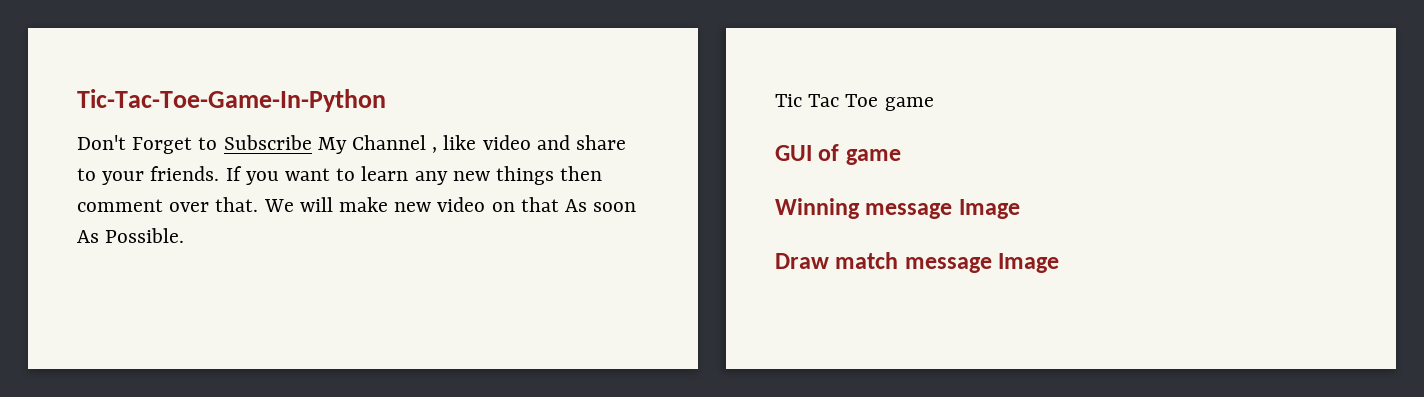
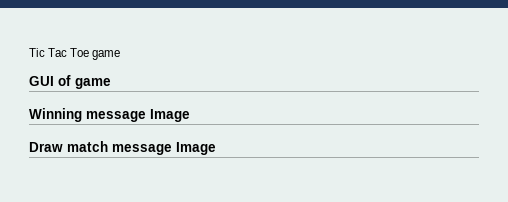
[77,89,386,112] [77,135,627,154] [77,166,603,185] [77,197,637,212] [77,228,185,243] Tic-Tac-Toe-Game-In-Python // Don't Forget to Subscribe My Channel , like video and share to your friends. If you want to learn any new things then comment over that. We will make new video on that As soon As Possible. // -> (29, 52) none

